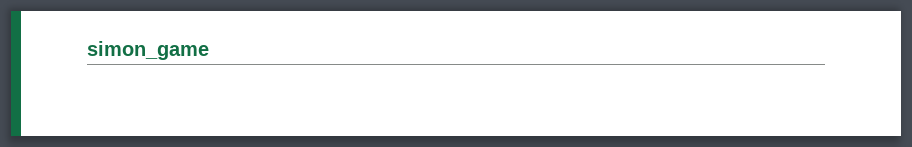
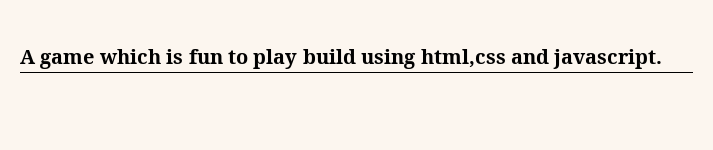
[87,41,209,60] simon_game -> [20,49,663,69] A game which is fun to play build using html,css and javascript.

